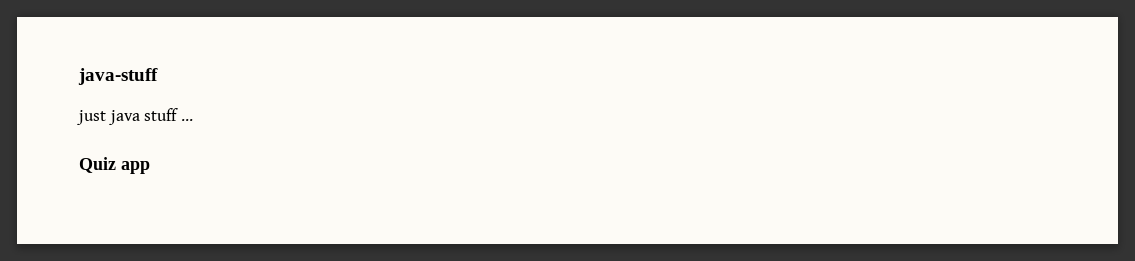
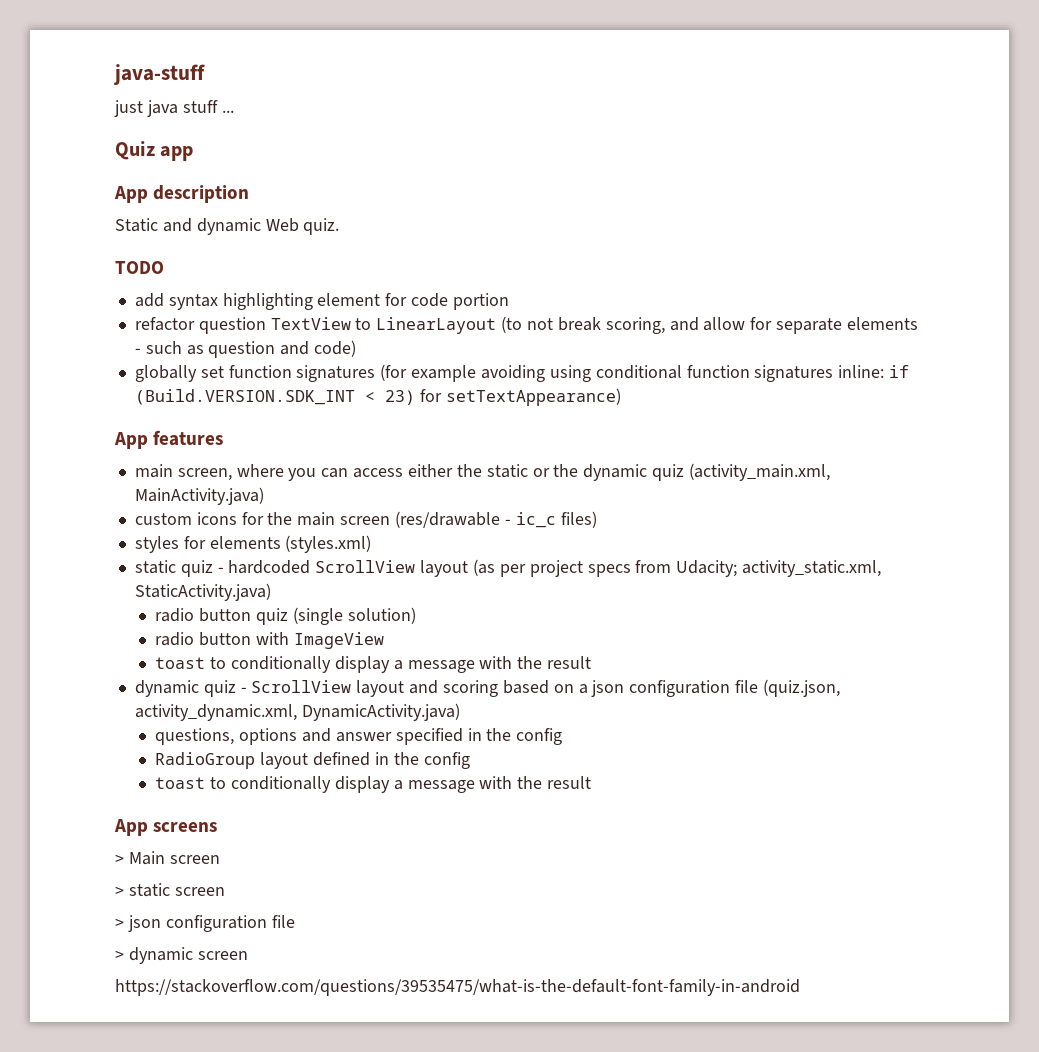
(150, 167) none -> [114,185,250,203] [115,218,340,235] [115,261,164,274] [134,293,509,310] [134,316,918,334] [134,340,357,358] [134,364,910,382] [134,388,621,406] [114,430,224,449] [134,463,830,481] [134,487,264,505] [134,511,597,528] [134,535,372,553] [134,559,882,577] [134,583,271,601] [155,607,416,625] [155,632,384,649] [155,656,592,673] [134,679,840,697] [134,703,460,721] [155,728,563,745] [155,752,470,769] [155,776,592,793] [114,819,218,836] [115,851,220,865] [115,883,225,897] [115,915,295,932] [115,947,248,964] [115,979,800,996] // App description // Static and dynamic Web quiz. // TODO // add syntax highlighting element for code portion // refactor question TextView to LinearLayout (to not break scoring, and allow for separate elements - such as question and code) // globally set function signatures (for example avoiding using conditional function signatures inline: if (Build.VERSION.SDK_INT < 23) for setTextAppearance) // App features // main screen, where you can access either the static or the dynamic quiz (activity_main.xml, MainActivity.java) // custom icons for the main screen (res/drawable - ic_c files) // styles for elements (styles.xml) // static quiz - hardcoded ScrollView layout (as per project specs from Udacity; activity_static.xml, StaticActivity.java) // radio button quiz (single solution) // radio button with ImageView // toast to conditionally display a message with the result // dynamic quiz - ScrollView layout and scoring based on a json configuration file (quiz.json, activity_dynamic.xml, DynamicActivity.java) // questions, options and answer specified in the config // RadioGroup layout defined in the config // toast to conditionally display a message with the result // App screens // > Main screen // > static screen // > json configuration file // > dynamic screen // https://stackoverflow.com/questions/39535475/what-is-the-default-font-family-in-android

